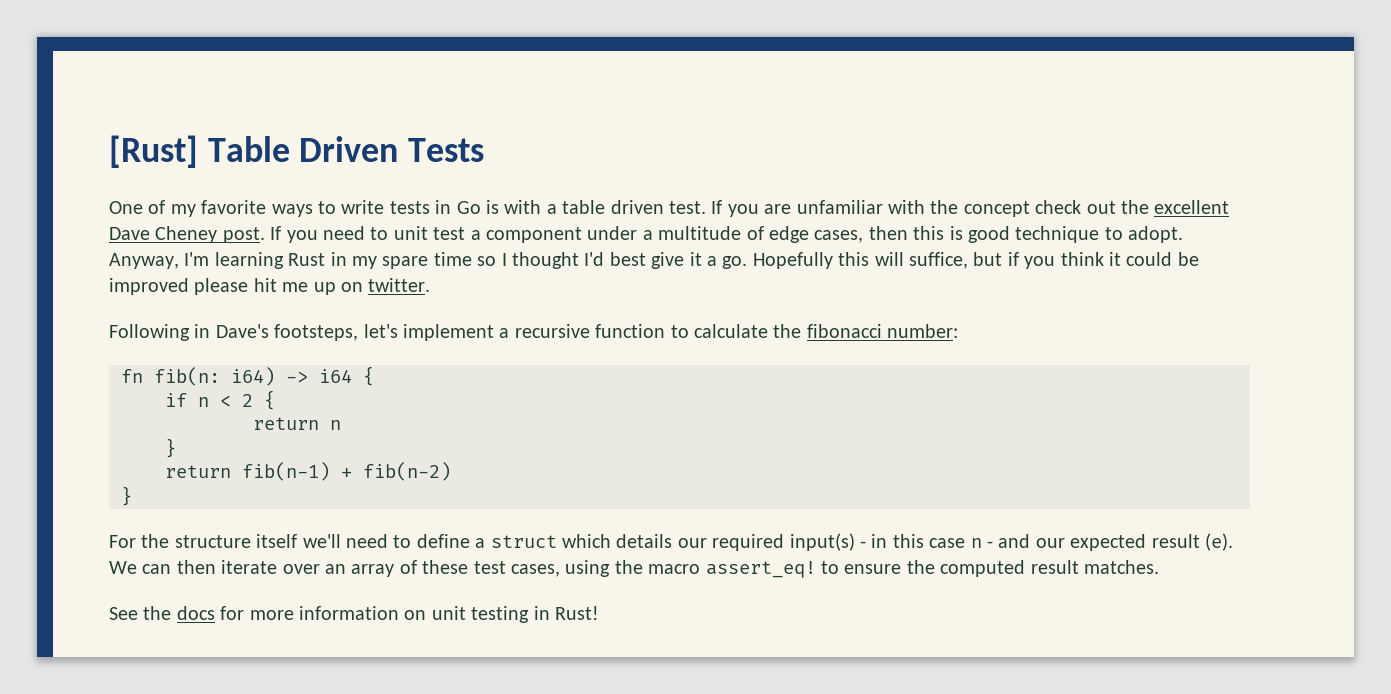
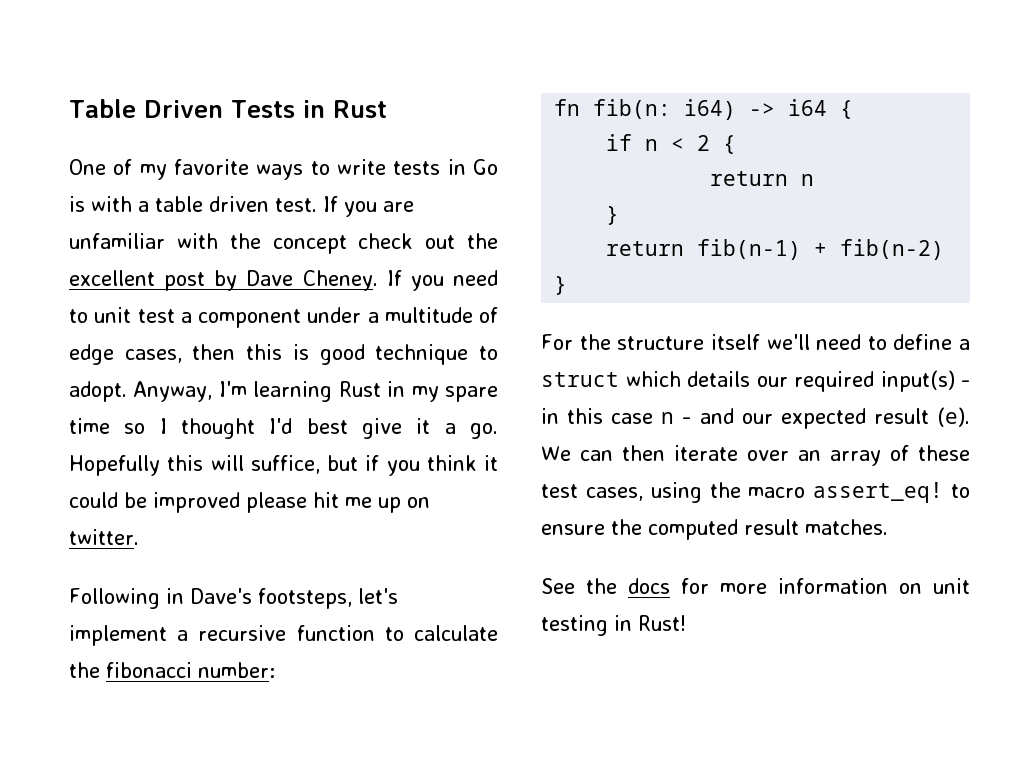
[109,135,198,168] [Rust] -> (69, 108) none
(485, 150) none -> [302,100,387,118] in Rust
[109,226,265,243] Dave Cheney post. -> [164,270,378,291] post by Dave Cheney.

